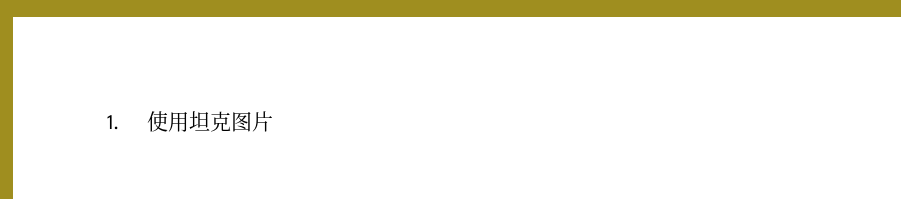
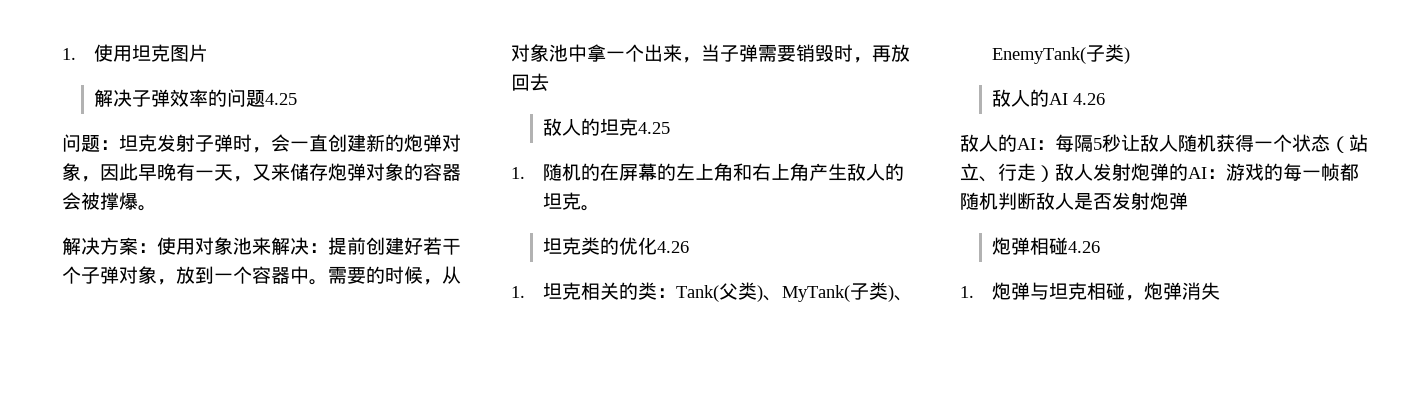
(274, 121) none -> [94,89,298,107] [62,134,461,153] [62,163,461,182] [62,192,157,211] [62,237,461,255] [62,266,461,285] [511,44,910,63] [511,73,549,91] [543,118,671,136] [511,163,905,181] [543,192,601,211] [543,237,690,255] [511,282,914,302] [992,44,1131,64] [992,89,1106,107] [960,134,1368,153] [960,163,1359,182] [960,192,1188,210] [992,237,1101,255] [960,282,1221,301] // 解决子弹效率的问题4.25 // 问题：坦克发射子弹时，会一直创建新的炮弹对象，因此早晚有一天，又来储存炮弹对象的容器会被撑爆。 // 解决方案：使用对象池来解决：提前创建好若干个子弹对象，放到一个容器中。需要的时候，从对象池中拿一个出来，当子弹需要销毁时，再放回去 // 敌人的坦克4.25 // 1.随机的在屏幕的左上角和右上角产生敌人的坦克。 // 坦克类的优化4.26 // 1.坦克相关的类：Tank(父类)、MyTank(子类)、EnemyTank(子类) // 敌人的AI 4.26 // 敌人的AI：每隔5秒让敌人随机获得一个状态（站立、行走）敌人发射炮弹的AI：游戏的每一帧都随机判断敌人是否发射炮弹 // 炮弹相碰4.26 // 1.炮弹与坦克相碰，炮弹消失

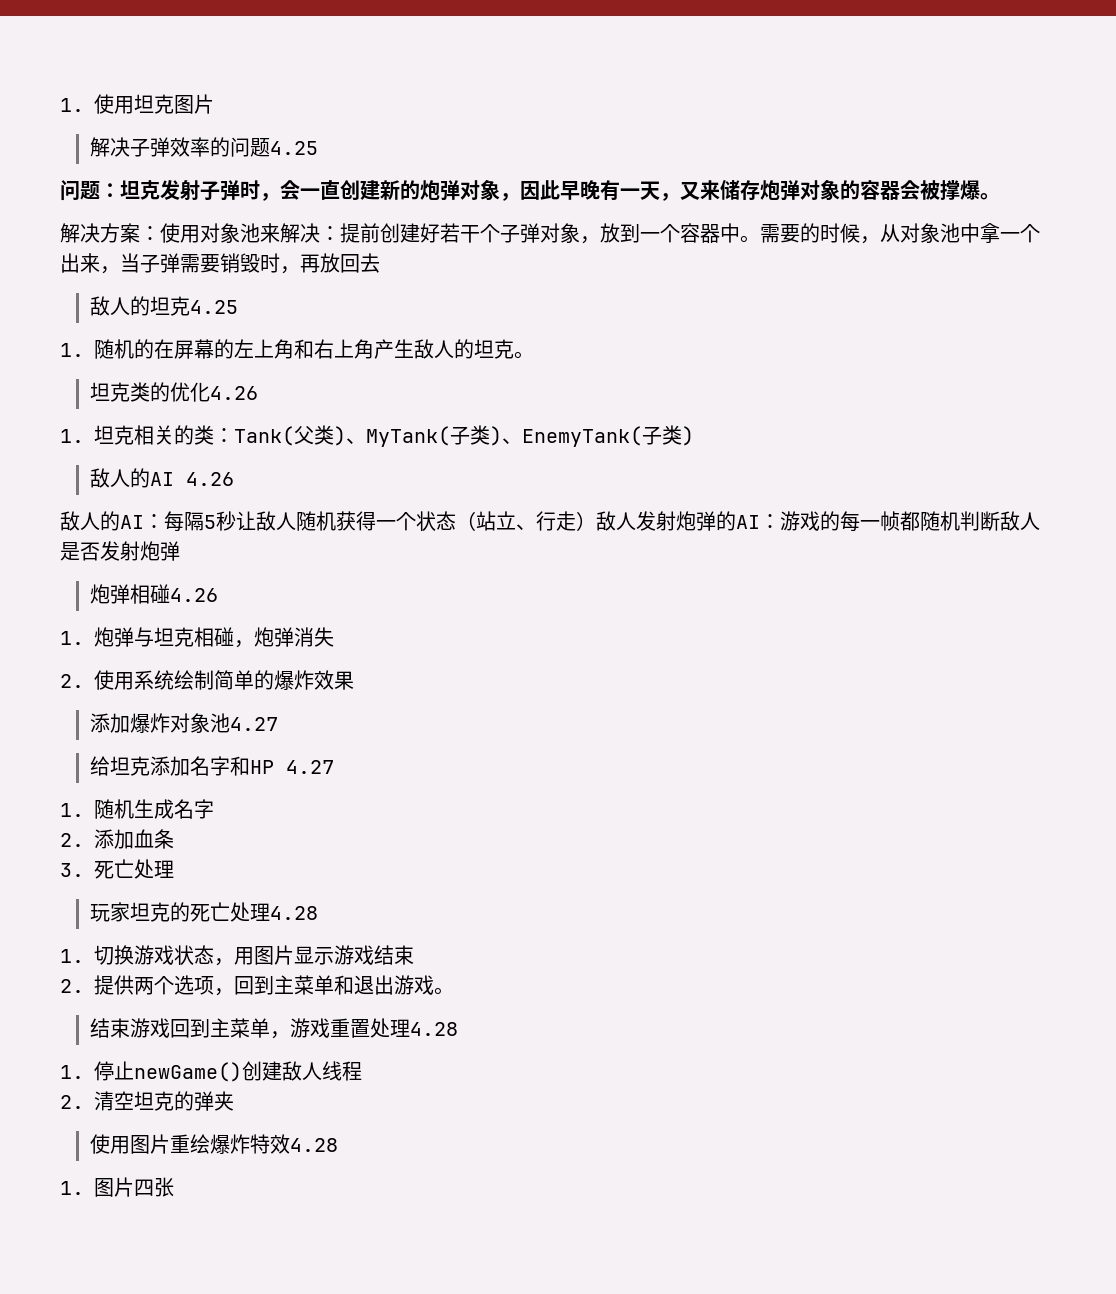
(1221, 291) none -> [60,670,354,691] [89,713,278,734] [89,756,334,776] [60,799,214,819] [60,829,174,849] [60,859,174,879] [89,902,318,922] [60,945,414,966] [60,975,454,996] [89,1018,458,1039] [60,1061,362,1082] [60,1091,234,1111] [89,1134,338,1155] [60,1177,174,1197] // 2.使用系统绘制简单的爆炸效果 // 添加爆炸对象池4.27 // 给坦克添加名字和HP 4.27 // 1.随机生成名字 // 2.添加血条 // 3.死亡处理 // 玩家坦克的死亡处理4.28 // 1.切换游戏状态，用图片显示游戏结束 // 2.提供两个选项，回到主菜单和退出游戏。 // 结束游戏回到主菜单，游戏重置处理4.28 // 1.停止newGame()创建敌人线程 // 2.清空坦克的弹夹 // 使用图片重绘爆炸特效4.28 // 1.图片四张

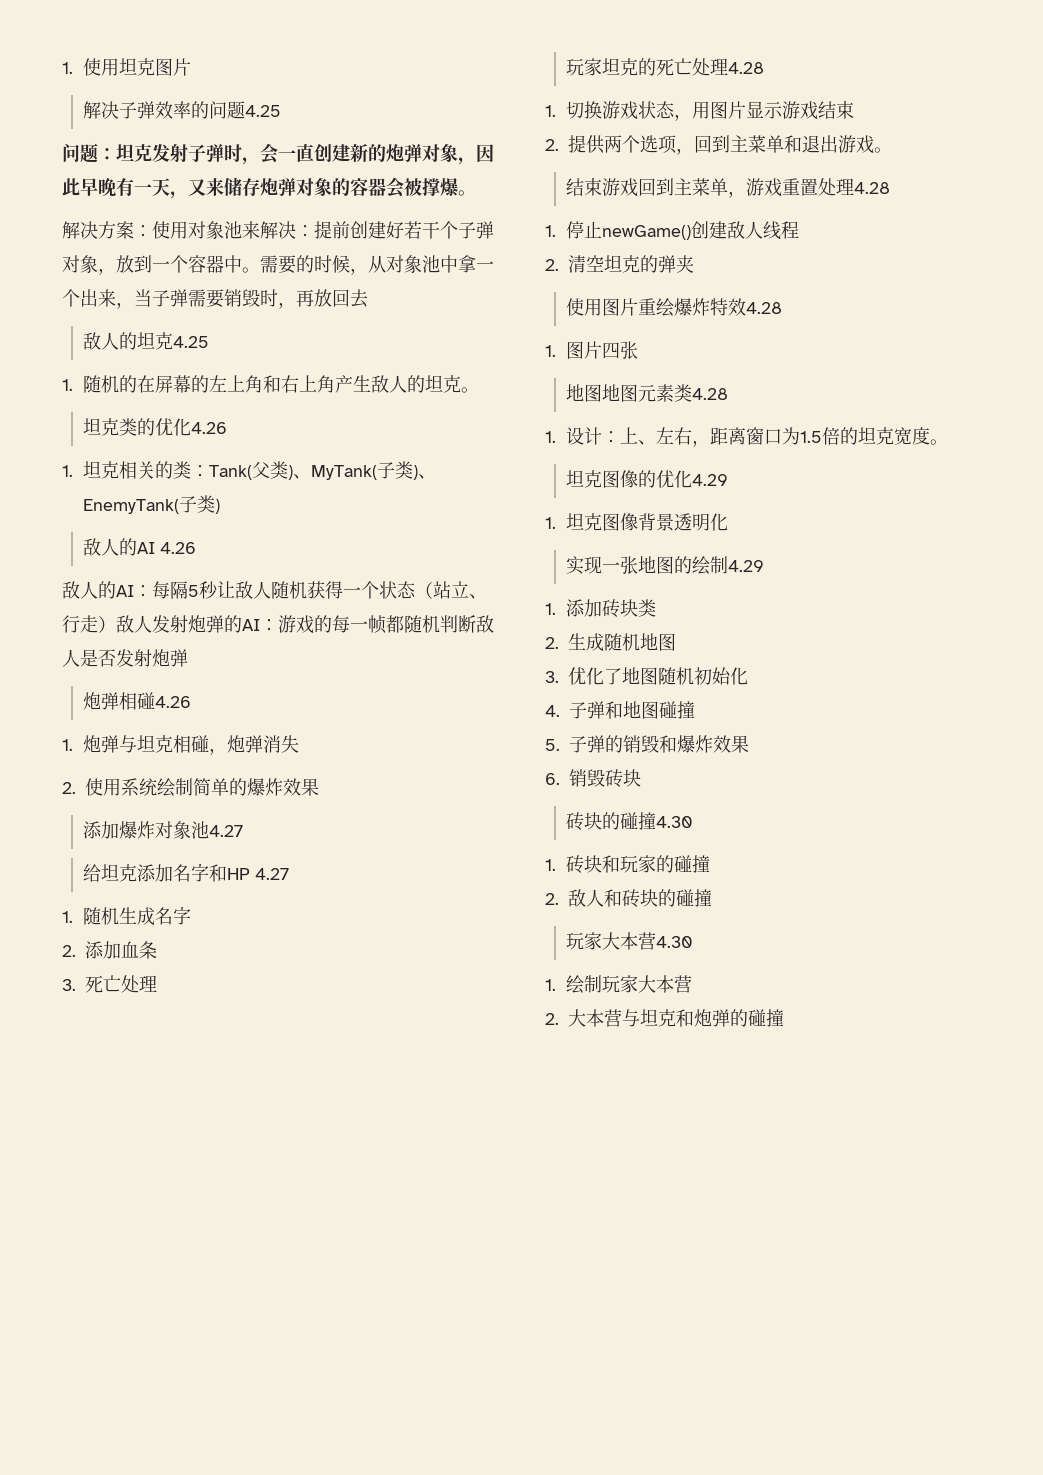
(174, 1187) none -> [566,384,729,402] [545,427,949,447] [566,470,729,488] [545,513,729,531] [566,556,765,575] [545,599,657,618] [545,633,676,651] [545,667,748,685] [545,701,695,719] [545,735,749,753] [545,769,641,788] [566,812,694,831] [545,855,711,874] [545,889,712,908] [566,932,694,950] [545,975,693,994] [545,1009,784,1027] // 地图地图元素类4.28 // 1.设计：上、左右，距离窗口为1.5倍的坦克宽度。 // 坦克图像的优化4.29 // 1.坦克图像背景透明化 // 实现一张地图的绘制4.29 // 1.添加砖块类 // 2.生成随机地图 // 3.优化了地图随机初始化 // 4.子弹和地图碰撞 // 5.子弹的销毁和爆炸效果 // 6.销毁砖块 // 砖块的碰撞4.30 // 1.砖块和玩家的碰撞 // 2.敌人和砖块的碰撞 // 玩家大本营4.30 // 1.绘制玩家大本营 // 2.大本营与坦克和炮弹的碰撞

